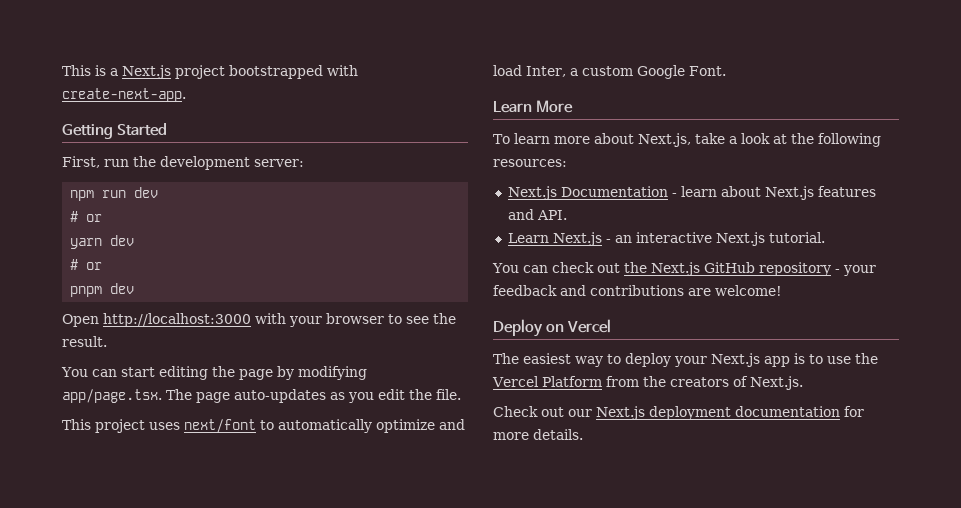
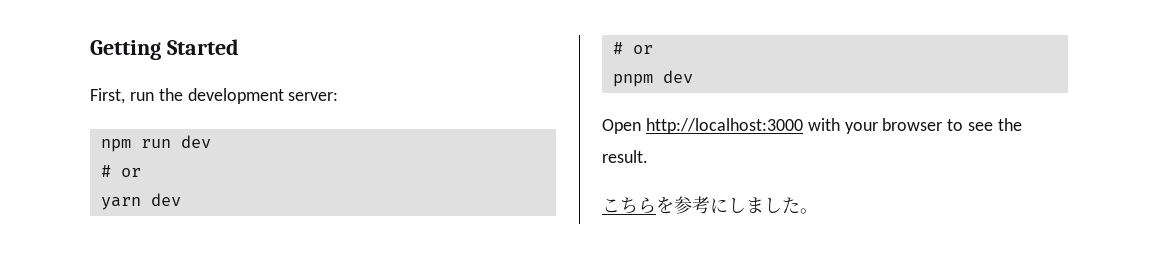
[62,65,358,79] [62,88,186,102] This is a Next.js project bootstrapped with create-next-app. // -> (90, 50) none
[61,366,367,380] [62,389,461,403] [62,419,465,433] [493,65,726,79] [493,100,574,113] [493,133,881,147] [493,159,567,167] [507,186,876,200] [507,209,567,220] [507,232,825,246] [492,262,876,276] [493,285,782,296] [493,319,612,337] [493,353,878,367] [492,376,803,390] [493,406,864,420] [493,429,583,440] You can start editing the page by modifying app/page.tsx. The page auto-updates as you edit the file. // This project uses next/font to automatically optimize and load Inter, a custom Google Font. // Learn More // To learn more about Next.js, take a look at the following resources: // Next.js Documentation - learn about Next.js features and API. // Learn Next.js - an interactive Next.js tutorial. // You can check out the Next.js GitHub repository - your feedback and contributions are welcome! // Deploy on Vercel // The easiest way to deploy your Next.js app is to use the Vercel Platform from the creators of Next.js. // Check out our Next.js deployment documentation for more details. -> [602,196,818,214] こちらを参考にしました。

